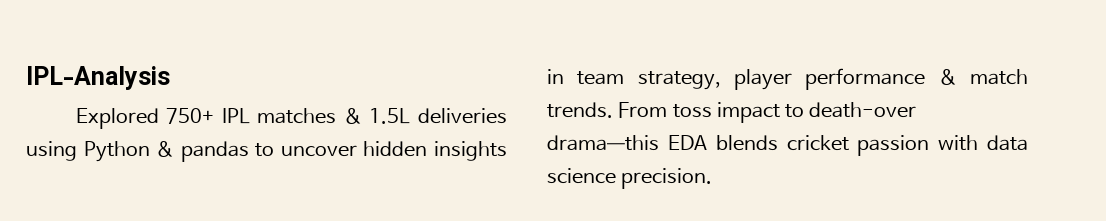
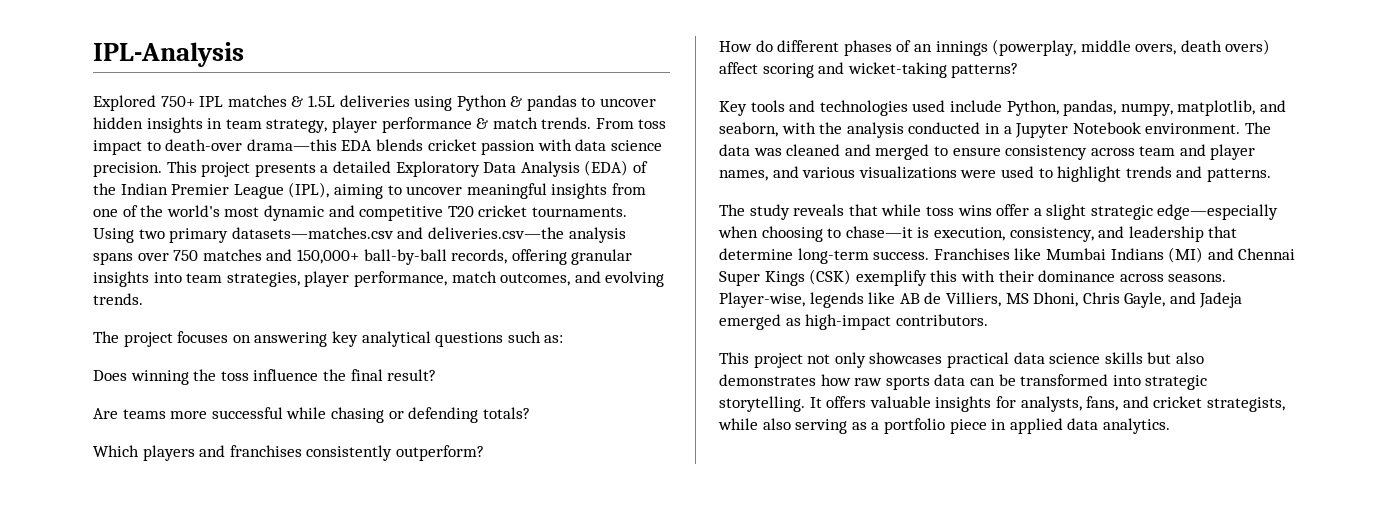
(713, 178) none -> [166,160,648,177] [93,182,646,199] [93,205,627,221] [93,227,626,243] [93,249,633,265] [93,271,665,287] [93,293,143,305] [93,331,564,347] [93,369,437,385] [93,407,530,423] [93,445,484,461] [719,39,1271,56] [719,62,1019,78] [719,100,1286,116] [719,122,1271,138] [719,144,1256,160] [719,166,1271,182] [719,204,1279,220] [718,226,1238,242] [719,247,1296,264] [719,269,1227,286] [719,292,1243,308] [719,314,988,330] [719,352,1204,368] [719,374,1208,390] [719,396,1285,412] [718,418,1170,434] This project presents a detailed Exploratory Data Analysis (EDA) of the Indian Premier League (IPL), aiming to uncover meaningful insights from one of the world's most dynamic and competitive T20 cricket tournaments. Using two primary datasets—matches.csv and deliveries.csv—the analysis spans over 750 matches and 150,000+ ball-by-ball records, offering granular insights into team strategies, player performance, match outcomes, and evolving trends. // The project focuses on answering key analytical questions such as: // Does winning the toss influence the final result? // Are teams more successful while chasing or defending totals? // Which players and franchises consistently outperform? // How do different phases of an innings (powerplay, middle overs, death overs) affect scoring and wicket-taking patterns? // Key tools and technologies used include Python, pandas, numpy, matplotlib, and seaborn, with the analysis conducted in a Jupyter Notebook environment. The data was cleaned and merged to ensure consistency across team and player names, and various visualizations were used to highlight trends and patterns. // The study reveals that while toss wins offer a slight strategic edge—especially when choosing to chase—it is execution, consistency, and leadership that determine long-term success. Franchises like Mumbai Indians (MI) and Chennai Super Kings (CSK) exemplify this with their dominance across seasons. Player-wise, legends like AB de Villiers, MS Dhoni, Chris Gayle, and Jadeja emerged as high-impact contributors. // This project not only showcases practical data science skills but also demonstrates how raw sports data can be transformed into strategic storytelling. It offers valuable insights for analysts, fans, and cricket strategists, while also serving as a portfolio piece in applied data analytics.

